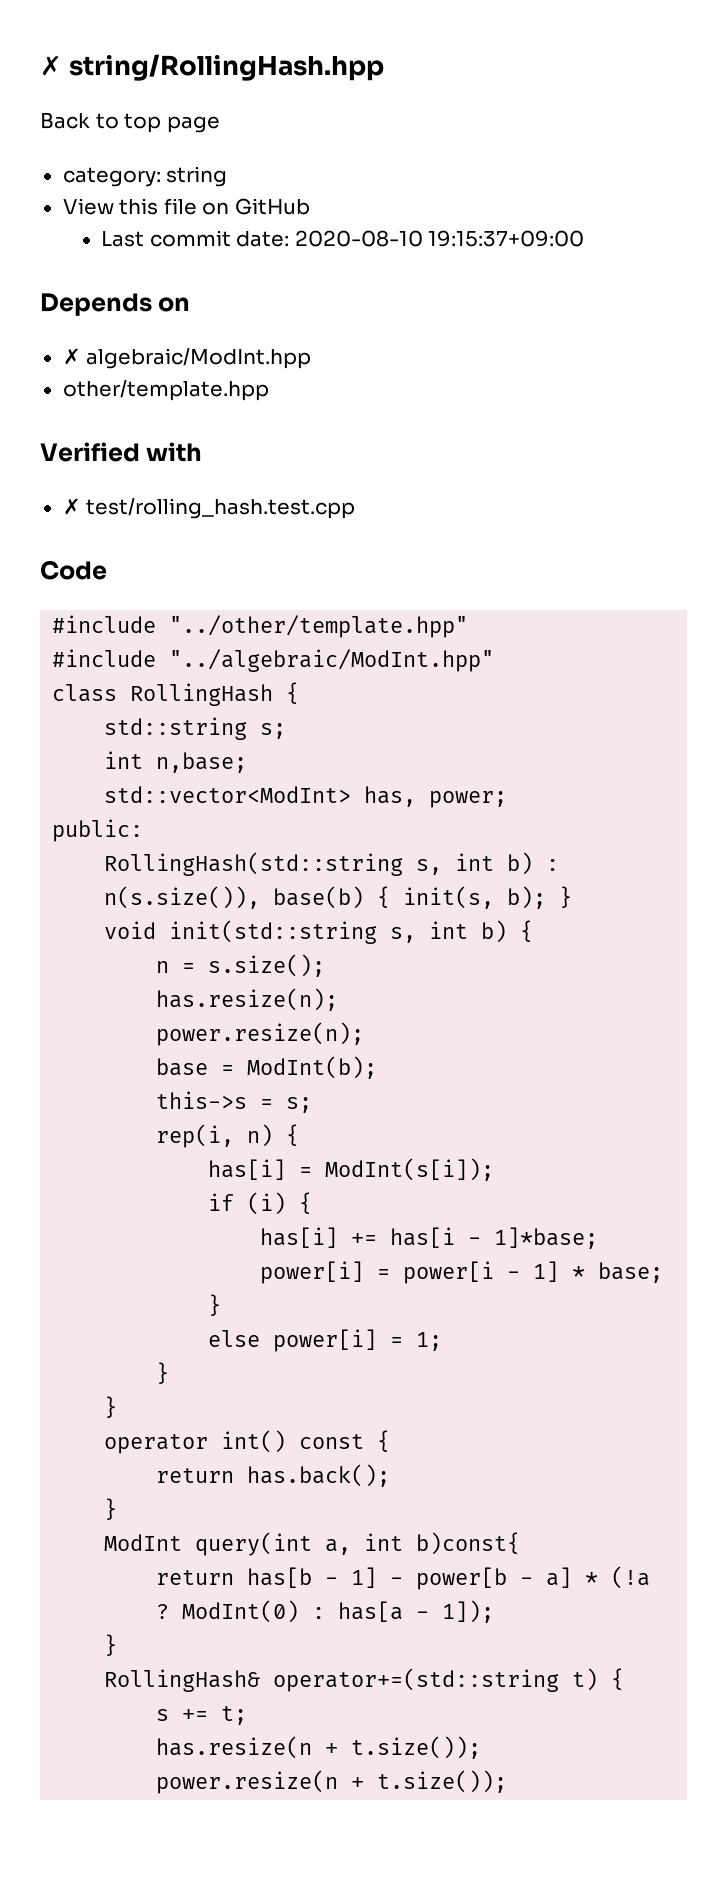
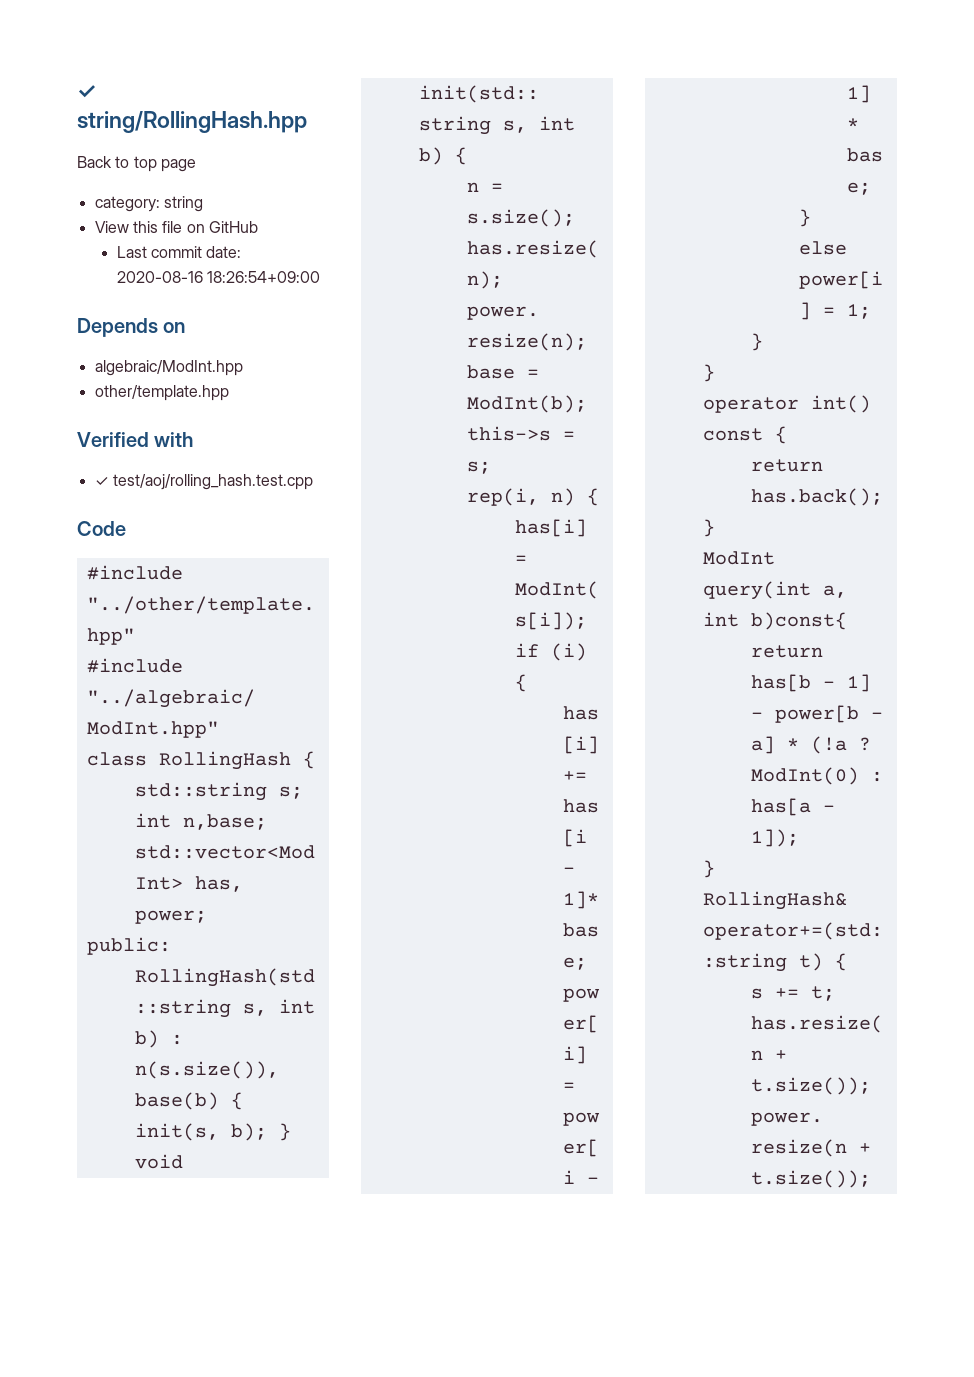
[40,55,62,76] ✗ -> [77,85,96,99] ✓
[294,230,585,247] 2020-08-10 19:15:37+09:00 -> [116,271,320,283] 2020-08-16 18:26:54+09:00
[62,348,81,365] ✗ -> (186, 327) none
[62,498,356,519] ✗ test/rolling_hash.test.cpp -> [94,474,313,490] ✓ test/aoj/rolling_hash.test.cpp

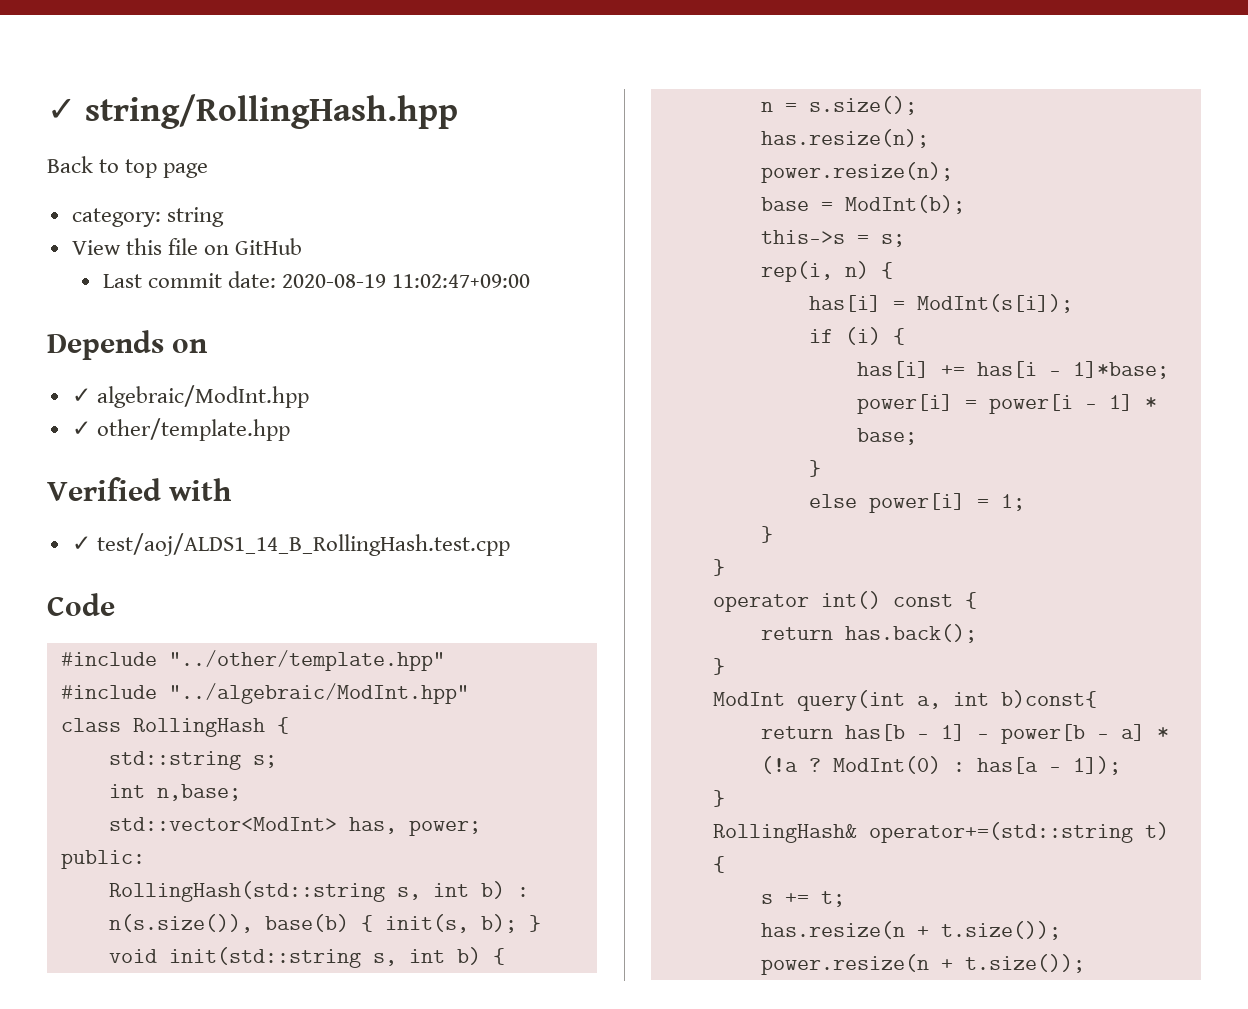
[116,271,320,283] 2020-08-16 18:26:54+09:00 -> [281,274,530,288] 2020-08-19 11:02:47+09:00
(186, 327) none -> [71,388,91,403] ✓
(243, 368) none -> [71,421,91,436] ✓
[112,474,313,490] test/aoj/rolling_hash.test.cpp -> [96,533,510,556] test/aoj/ALDS1_14_B_RollingHash.test.cpp

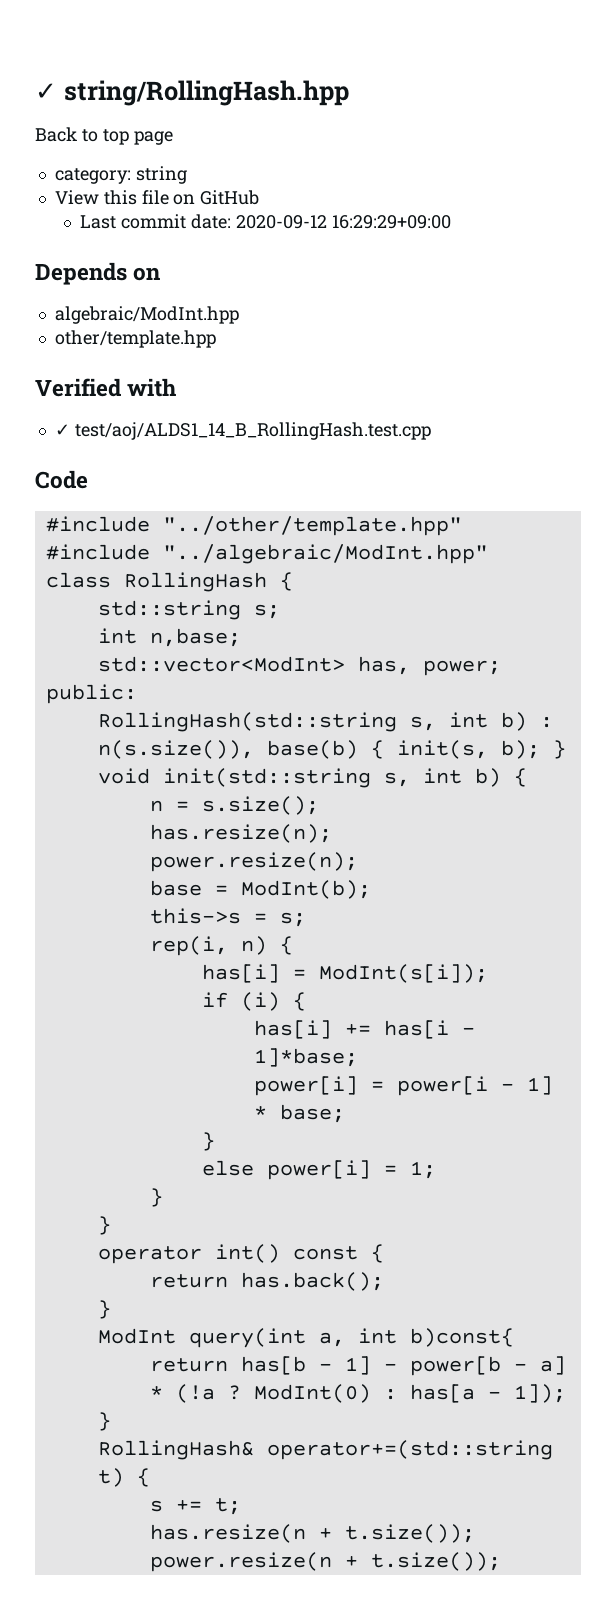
[281,274,530,288] 2020-08-19 11:02:47+09:00 -> [235,215,451,229] 2020-09-12 16:29:29+09:00
[71,388,91,403] ✓ -> (161, 274) none
[71,421,91,436] ✓ -> (239, 315) none

